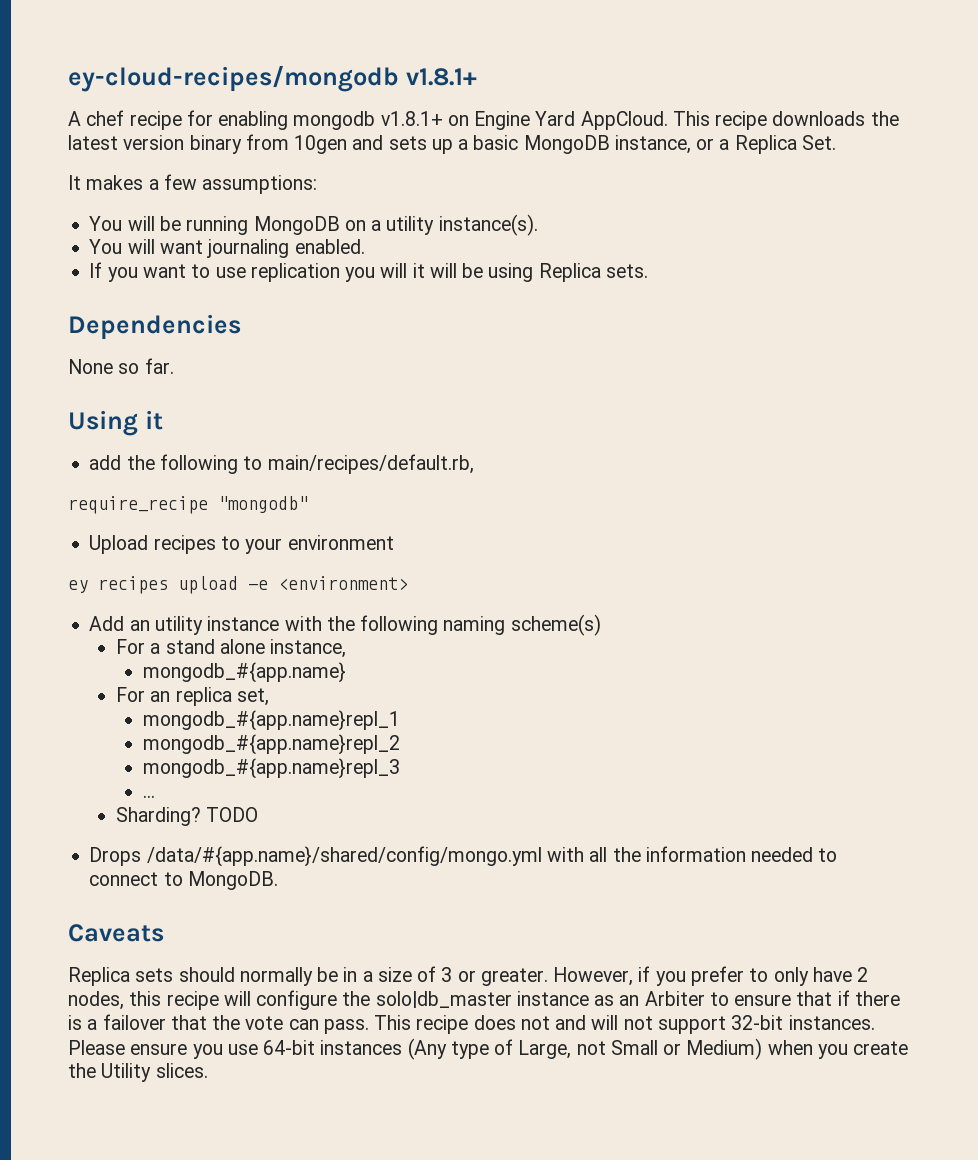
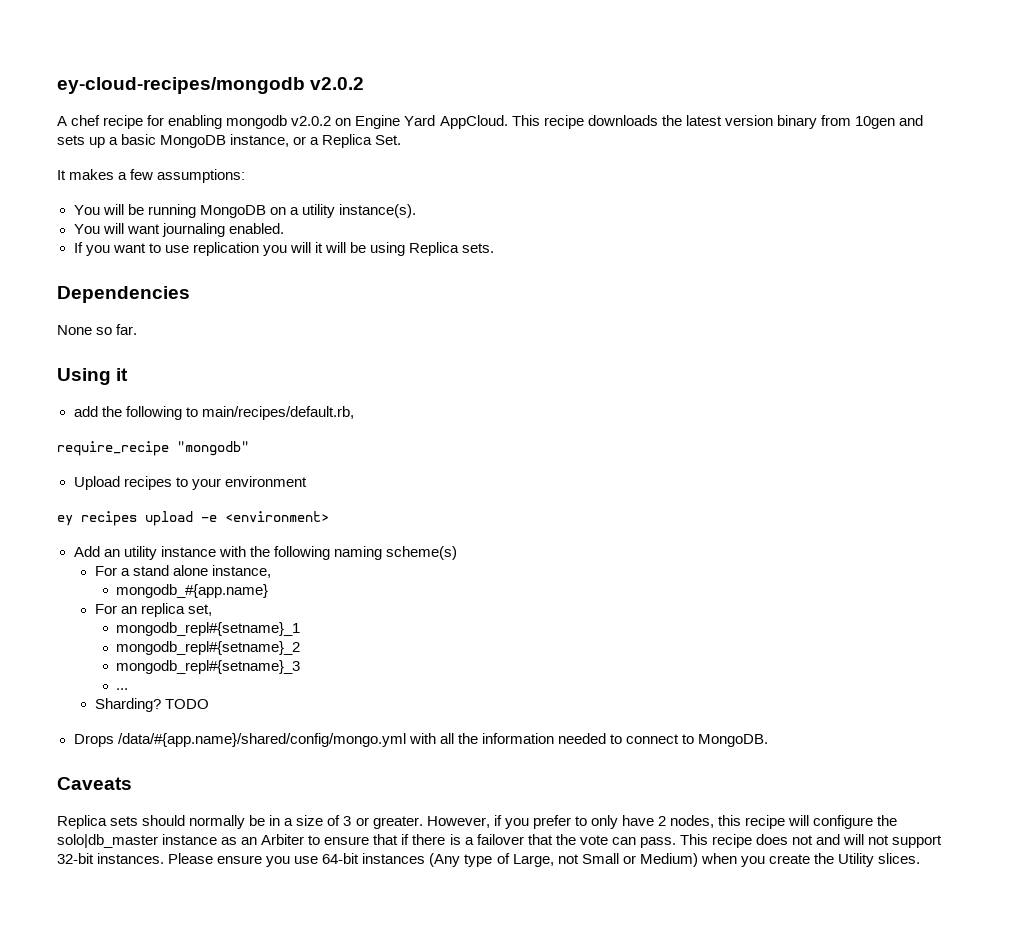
[405,68,477,86] v1.8.1+ -> [310,77,365,90] v2.0.2
[380,111,443,126] v1.8.1+ -> [291,116,332,126] v2.0.2
[142,710,400,731] [142,734,400,755] [142,758,400,779] mongodb_#{app.name}repl_1 // mongodb_#{app.name}repl_2 // mongodb_#{app.name}repl_3 -> [116,622,301,636] [116,641,301,655] [116,660,301,674] mongodb_repl#{setname}_1 // mongodb_repl#{setname}_2 // mongodb_repl#{setname}_3

